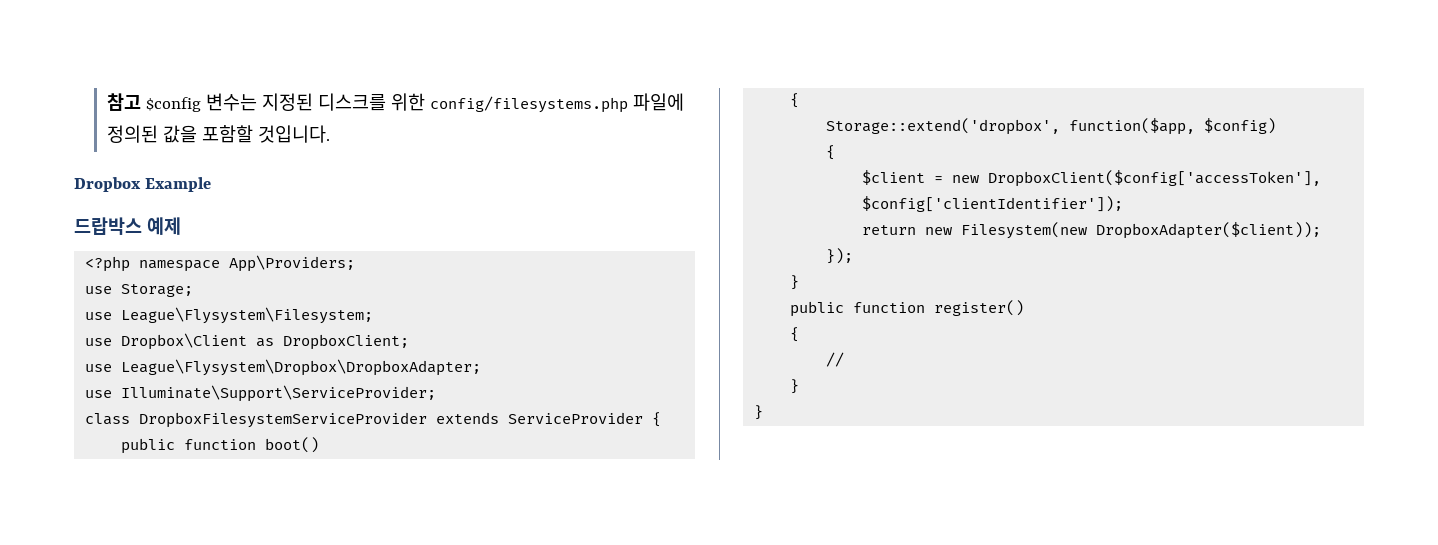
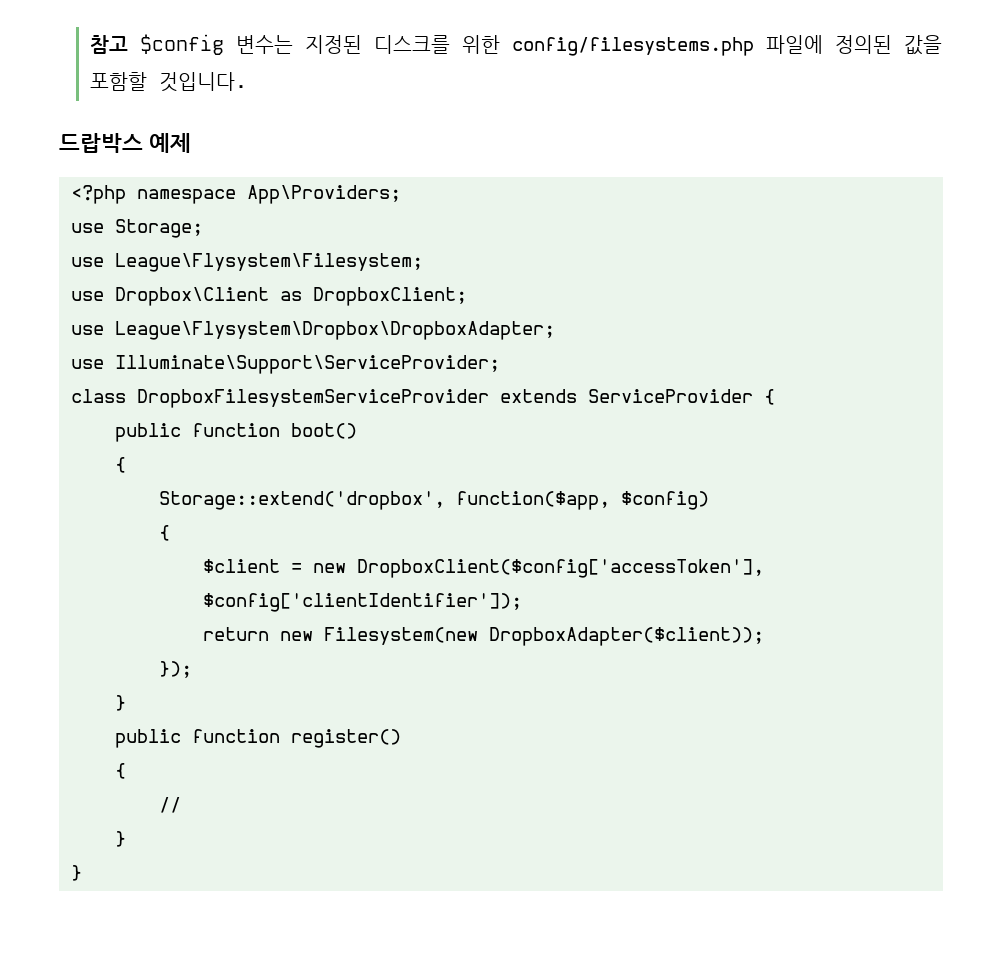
[74,177,211,192] // Dropbox Example -> (248, 82) none

